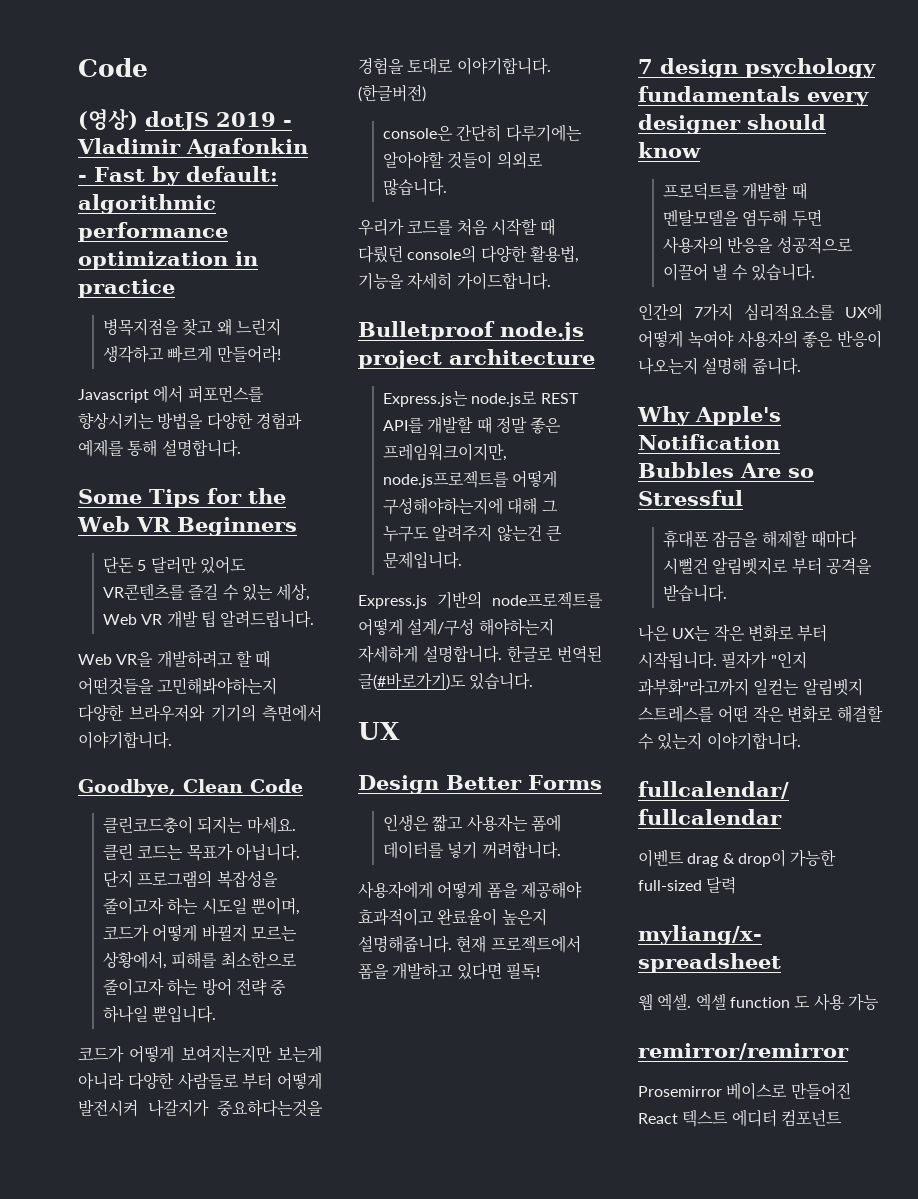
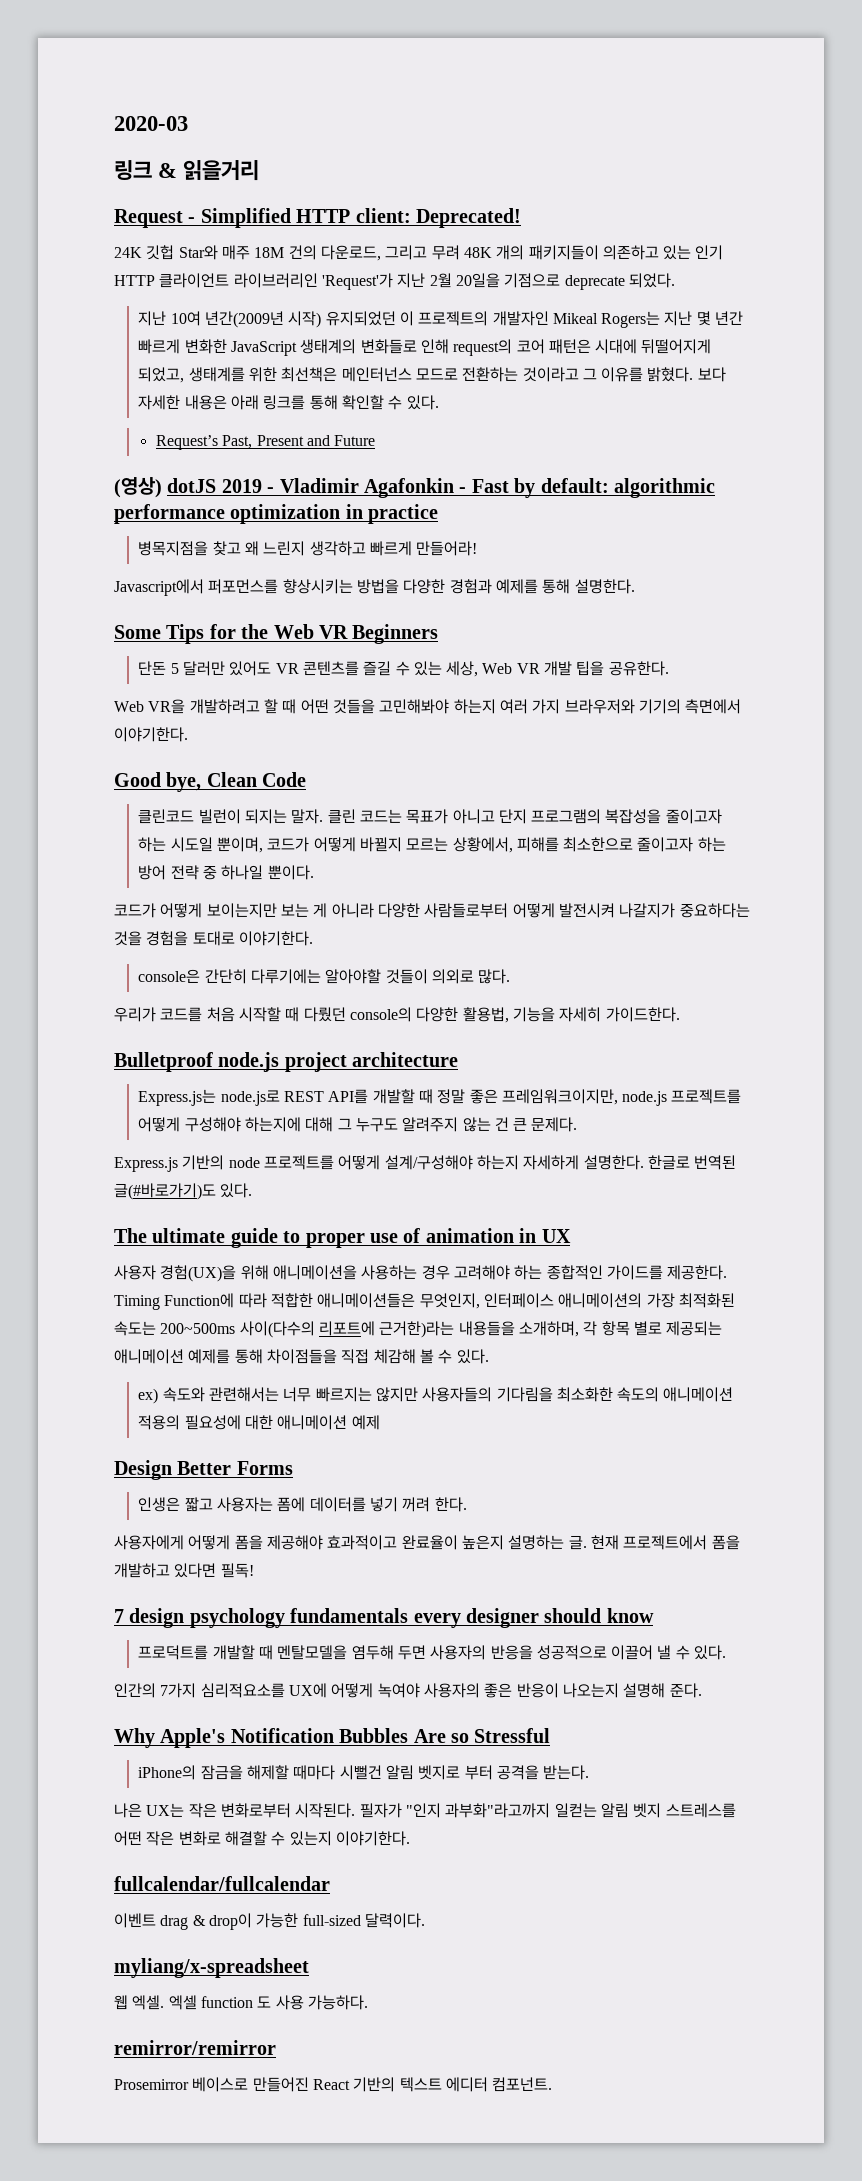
[78,58,148,77] Code -> [114,116,188,131] [114,160,260,181] [114,208,521,228] [114,245,724,261] [114,273,675,290] [138,311,744,328] [138,339,712,356] [138,367,726,383] [138,395,439,410] [155,435,376,450] 2020-03 // 링크 & 읽을거리 // Request - Simplified HTTP client: Deprecated! // 24K 깃헙 Star와 매주 18M 건의 다운로드, 그리고 무려 48K 개의 패키지들이 의존하고 있는 인기 HTTP 클라이언트 라이브러리인 'Request'가 지난 2월 20일을 기점으로 deprecate 되었다. // 지난 10여 년간(2009년 시작) 유지되었던 이 프로젝트의 개발자인 Mikeal Rogers는 지난 몇 년간 빠르게 변화한 JavaScript 생태계의 변화들로 인해 request의 코어 패턴은 시대에 뒤떨어지게 되었고, 생태계를 위한 최선책은 메인터넌스 모드로 전환하는 것이라고 그 이유를 밝혔다. 보다 자세한 내용은 아래 링크를 통해 확인할 수 있다. // Request’s Past, Present and Future
[78,385,184,403] Javascript 에서 -> [114,579,204,596] Javascript에서
[161,439,241,457] 설명합니다. -> [574,579,635,594] 설명한다.
[102,583,185,600] VR콘텐츠를 -> [275,661,359,676] VR 콘텐츠를
[200,610,315,628] 팁 알려드립니다. -> [576,661,669,676] 팁을 공유한다.
[78,677,278,695] [78,704,322,722] [78,731,172,749] [78,779,303,797] [102,816,296,834] 어떤것들을 고민해봐야하는지 다양한 브라우저와 기기의 측면에서 이야기합니다. // Goodbye, Clean Code // 클린코드충이 되지는 마세요. -> [300,699,742,714] [114,727,188,742] [114,772,307,792] [138,809,324,824] 어떤 것들을 고민해봐야 하는지 여러 가지 브라우저와 기기의 측면에서 이야기한다. // Good bye, Clean Code // 클린코드 빌런이 되지는 말자.
[235,843,300,861] 아닙니다. -> [452,809,495,824] 아니고
[152,1005,217,1023] [78,1045,322,1063] [78,1072,322,1090] [78,1099,323,1117] [358,57,551,75] [358,84,426,102] 뿐입니다. // 코드가 어떻게 보여지는지만 보는게 아니라 다양한 사람들로 부터 어떻게 발전시켜 나갈지가 중요하다는것을 경험을 토대로 이야기합니다. (한글버전) -> [267,865,314,880] [114,903,750,918] [114,931,313,946] 뿐이다. // 코드가 어떻게 보이는지만 보는 게 아니라 다양한 사람들로부터 어떻게 발전시켜 나갈지가 중요하다는 것을 경험을 토대로 이야기한다.
[382,178,447,196] 많습니다. -> [478,969,511,984] 많다.
[456,272,551,290] 가이드합니다. -> [605,1007,680,1022] 가이드한다.
[382,470,558,488] [382,497,558,515] [382,524,562,542] [382,551,462,569] [358,591,603,609] [358,618,554,636] [358,645,602,663] [358,672,534,690] [358,722,400,740] node.js프로젝트를 어떻게 구성해야하는지에 대해 그 누구도 알려주지 않는건 큰 문제입니다. // Express.js 기반의 node프로젝트를 어떻게 설계/구성 해야하는지 자세하게 설명합니다. 한글로 번역된 글(#바로가기)도 있습니다. // UX -> [622,1089,742,1106] [138,1117,578,1132] [114,1155,737,1172] [114,1183,253,1200] [114,1228,571,1248] [114,1265,728,1282] [114,1293,735,1310] [114,1321,723,1338] [114,1349,489,1364] [138,1387,734,1404] [138,1415,380,1430] node.js 프로젝트를 어떻게 구성해야 하는지에 대해 그 누구도 알려주지 않는 건 큰 문제다. // Express.js 기반의 node 프로젝트를 어떻게 설계/구성해야 하는지 자세하게 설명한다. 한글로 번역된 글(#바로가기)도 있다. // The ultimate guide to proper use of animation in UX // 사용자 경험(UX)을 위해 애니메이션을 사용하는 경우 고려해야 하는 종합적인 가이드를 제공한다. Timing Function에 따라 적합한 애니메이션들은 무엇인지, 인터페이스 애니메이션의 가장 최적화된 속도는 200~500ms 사이(다수의 리포트에 근거한)라는 내용들을 소개하며, 각 항목 별로 제공되는 애니메이션 예제를 통해 차이점들을 직접 체감해 볼 수 있다. // ex) 속도와 관련해서는 너무 빠르지는 않지만 사용자들의 기다림을 최소화한 속도의 애니메이션 적용의 필요성에 대한 애니메이션 예제
[481,841,561,859] 꺼려합니다. -> [402,1497,467,1512] 꺼려 한다.
[358,935,452,953] 설명해줍니다. -> [508,1535,587,1550] 설명하는 글.
[750,263,815,281] 있습니다. -> [694,1645,727,1660] 있다.
[751,357,801,375] 줍니다. -> [669,1683,702,1698] 준다.
[662,530,709,548] 휴대폰 -> [138,1765,197,1780] iPhone의
[712,557,789,575] 알림벳지로 -> [385,1765,461,1780] 알림 벳지로
[662,584,727,602] 받습니다. -> [543,1765,590,1780] 받는다.
[747,624,828,642] [638,651,717,669] 변화로 부터 시작됩니다. -> [220,1803,356,1818] 변화로부터 시작된다.
[802,678,863,696] 알림벳지 -> [600,1803,662,1818] 알림 벳지
[706,732,801,750] 이야기합니다. -> [335,1831,410,1846] 이야기한다.
[706,876,737,894] 달력 -> [364,1913,425,1928] 달력이다.
[847,993,879,1011] 가능 -> [307,1995,368,2010] 가능하다.
(678, 1118) none -> [353,2077,396,2092] 기반의
[780,1109,842,1127] 컴포넌트 -> [492,2077,553,2092] 컴포넌트.

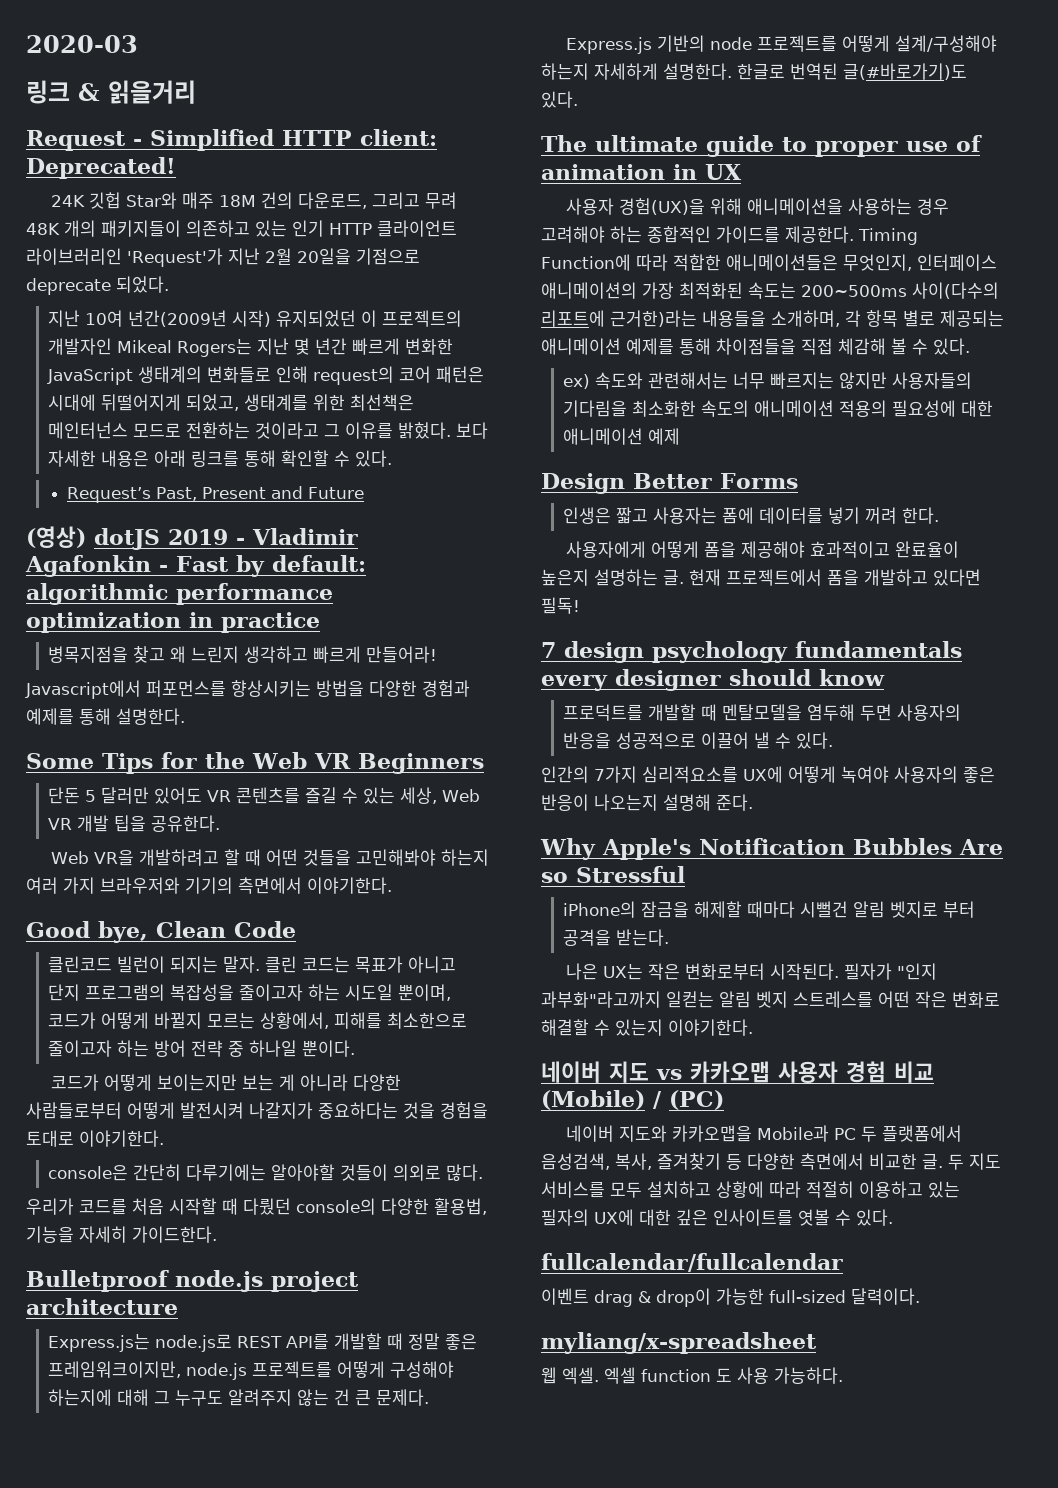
(410, 1838) none -> [541,1061,934,1083] [541,1090,724,1110] [566,1125,963,1142] [541,1153,1001,1170] [541,1181,960,1198] [541,1209,893,1226] // 네이버 지도 vs 카카오맵 사용자 경험 비교 (Mobile) / (PC) // 네이버 지도와 카카오맵을 Mobile과 PC 두 플랫폼에서 음성검색, 복사, 즐겨찾기 등 다양한 측면에서 비교한 글. 두 지도 서비스를 모두 설치하고 상황에 따라 적절히 이용하고 있는 필자의 UX에 대한 깊은 인사이트를 엿볼 수 있다.
[114,2040,276,2055] [114,2077,553,2092] // remirror/remirror // Prosemirror 베이스로 만들어진 React 기반의 텍스트 에디터 컴포넌트. -> (843, 1375) none

